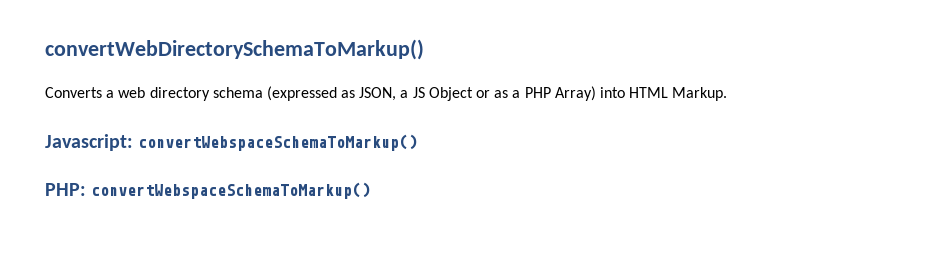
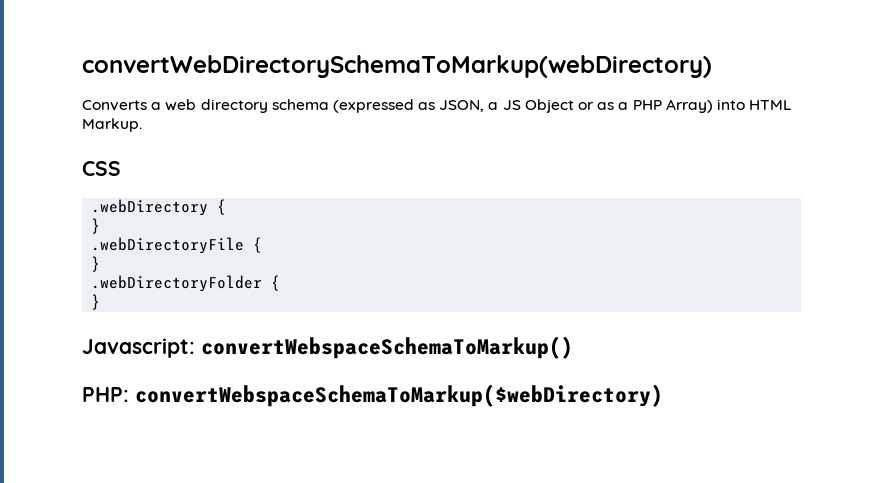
[45,39,424,60] convertWebDirectorySchemaToMarkup() -> [82,55,712,78] convertWebDirectorySchemaToMarkup(webDirectory)
(728, 94) none -> [82,161,121,176] [91,199,227,216] [91,218,101,234] [91,237,263,254] [91,256,101,272] [91,275,281,292] [91,294,101,310] // CSS // .webDirectory { // } // .webDirectoryFile { // } // .webDirectoryFolder { // }
[91,182,371,199] convertWebspaceSchemaToMarkup() -> [135,384,663,407] convertWebspaceSchemaToMarkup($webDirectory)

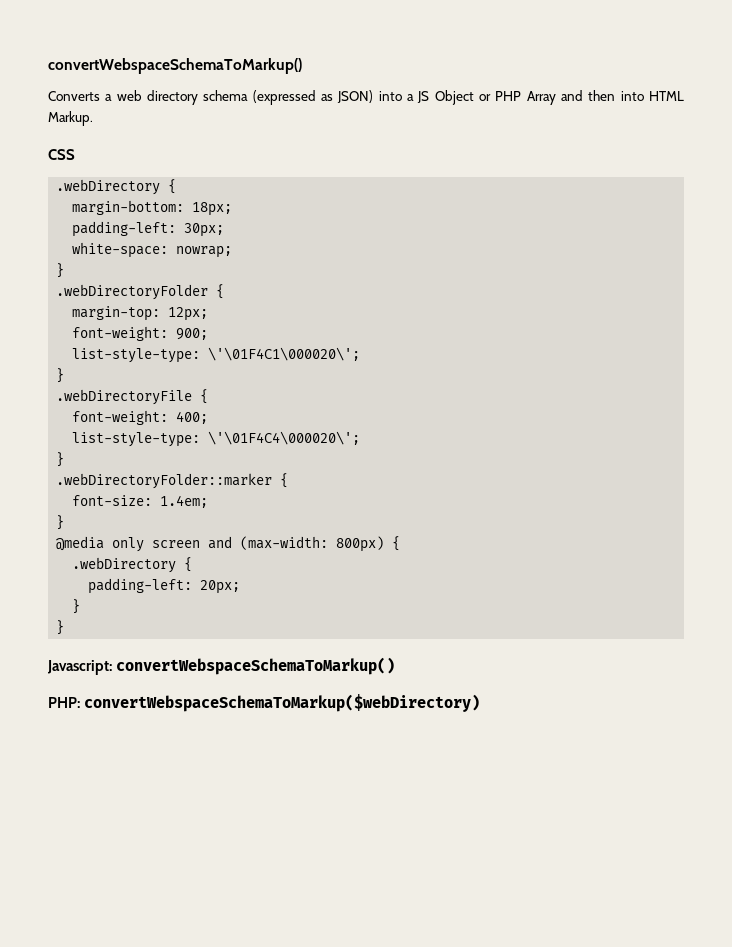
[82,55,712,78] convertWebDirectorySchemaToMarkup(webDirectory) -> [48,58,302,74] convertWebspaceSchemaToMarkup()
[439,100,485,112] JSON, -> [337,90,402,103] JSON) into
[597,99,713,113] as a PHP Array) -> [495,90,616,105] PHP Array and then
(227, 207) none -> [72,200,233,216] [72,221,225,237] [72,242,233,258] [56,263,65,278] [56,284,225,300] [72,306,209,321] [72,326,209,341] [72,347,361,363] // margin-bottom: 18px; // padding-left: 30px; // white-space: nowrap; // } // .webDirectoryFolder { // margin-top: 12px; // font-weight: 900; // list-style-type: \'\01F4C1\000020\';
[91,256,101,272] [91,275,281,292] // } // .webDirectoryFolder { -> [72,410,209,425] [72,431,361,447] [56,452,65,467] [56,473,289,489] [72,495,209,508] [56,515,65,530] [56,536,401,552] [72,557,193,573] [88,578,241,594] [72,599,81,614] // font-weight: 400; // list-style-type: \'\01F4C4\000020\'; // } // .webDirectoryFolder::marker { // font-size: 1.4em; // } // @media only screen and (max-width: 800px) { // .webDirectory { // padding-left: 20px; // }

